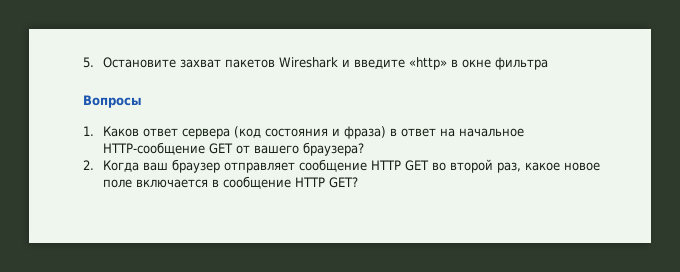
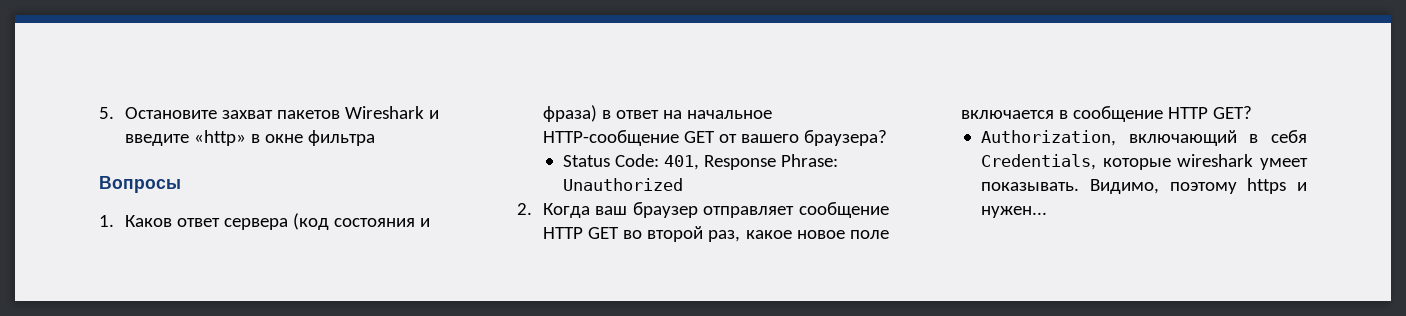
(365, 149) none -> [563,154,839,170] [563,178,684,191] // Status Code: 401, Response Phrase: Unauthorized
(359, 182) none -> [981,130,1307,146] [981,154,1308,170] [981,178,1307,194] [981,206,1048,218] // Authorization, включающий в себя Credentials, которые wireshark умеет показывать. Видимо, поэтому https и нужен...

